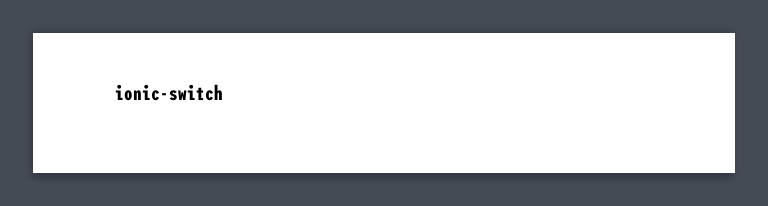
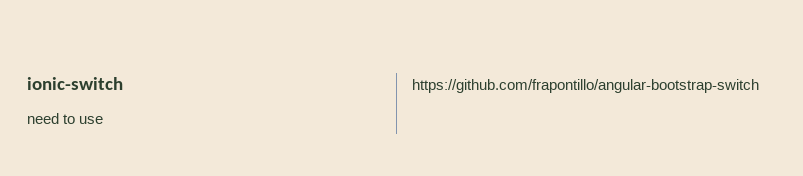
(223, 92) none -> [27,113,104,124] [412,79,759,93] // need to use https://github.com/frapontillo/angular-bootstrap-switch

